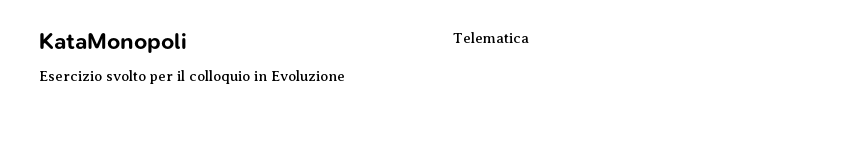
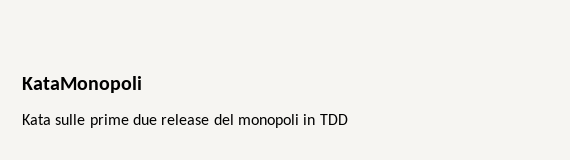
[39,70,345,84] [453,32,529,43] Esercizio svolto per il colloquio in Evoluzione Telematica -> [22,114,348,128] Kata sulle prime due release del monopoli in TDD

